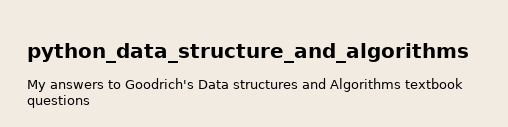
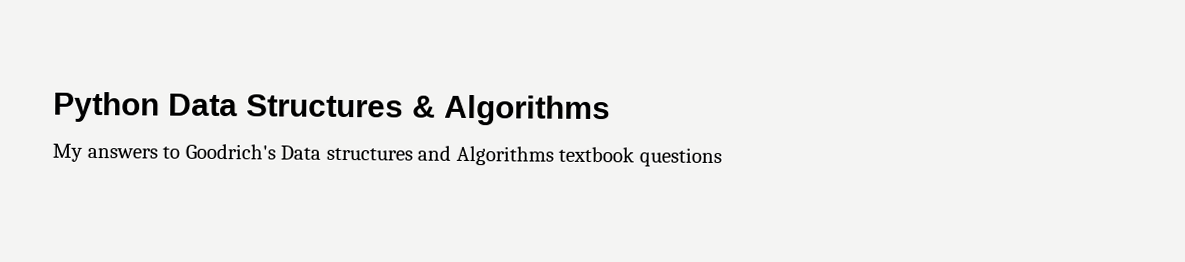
[27,43,469,63] python_data_structure_and_algorithms -> [53,91,611,127] Python Data Structures & Algorithms

